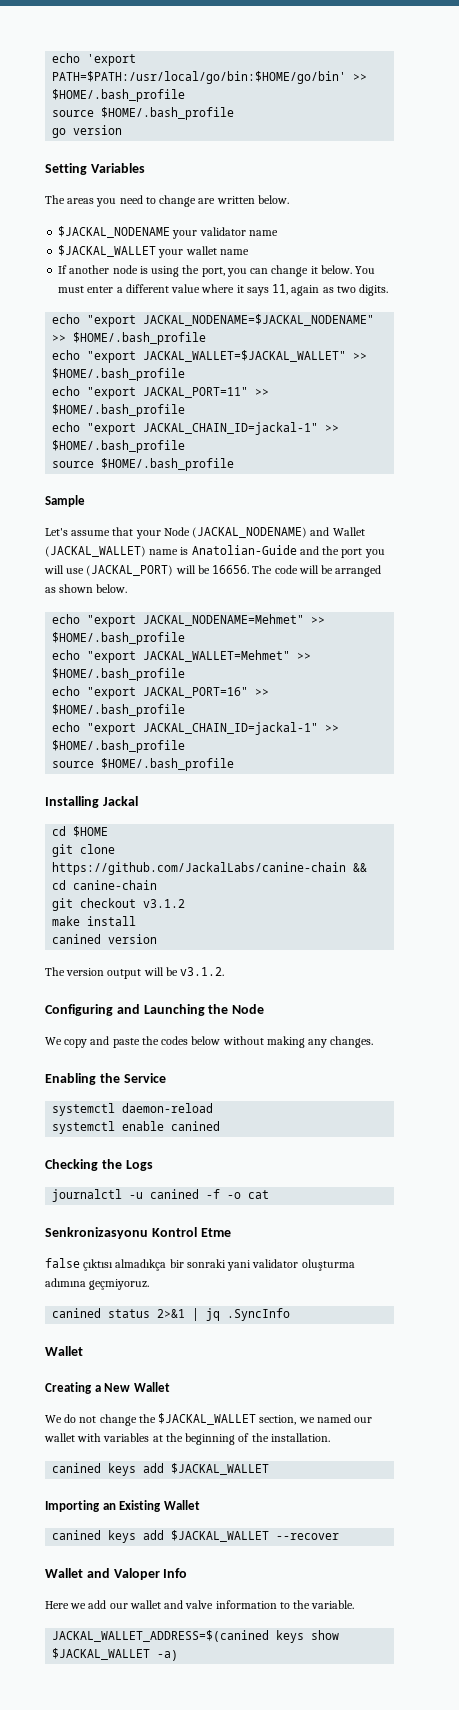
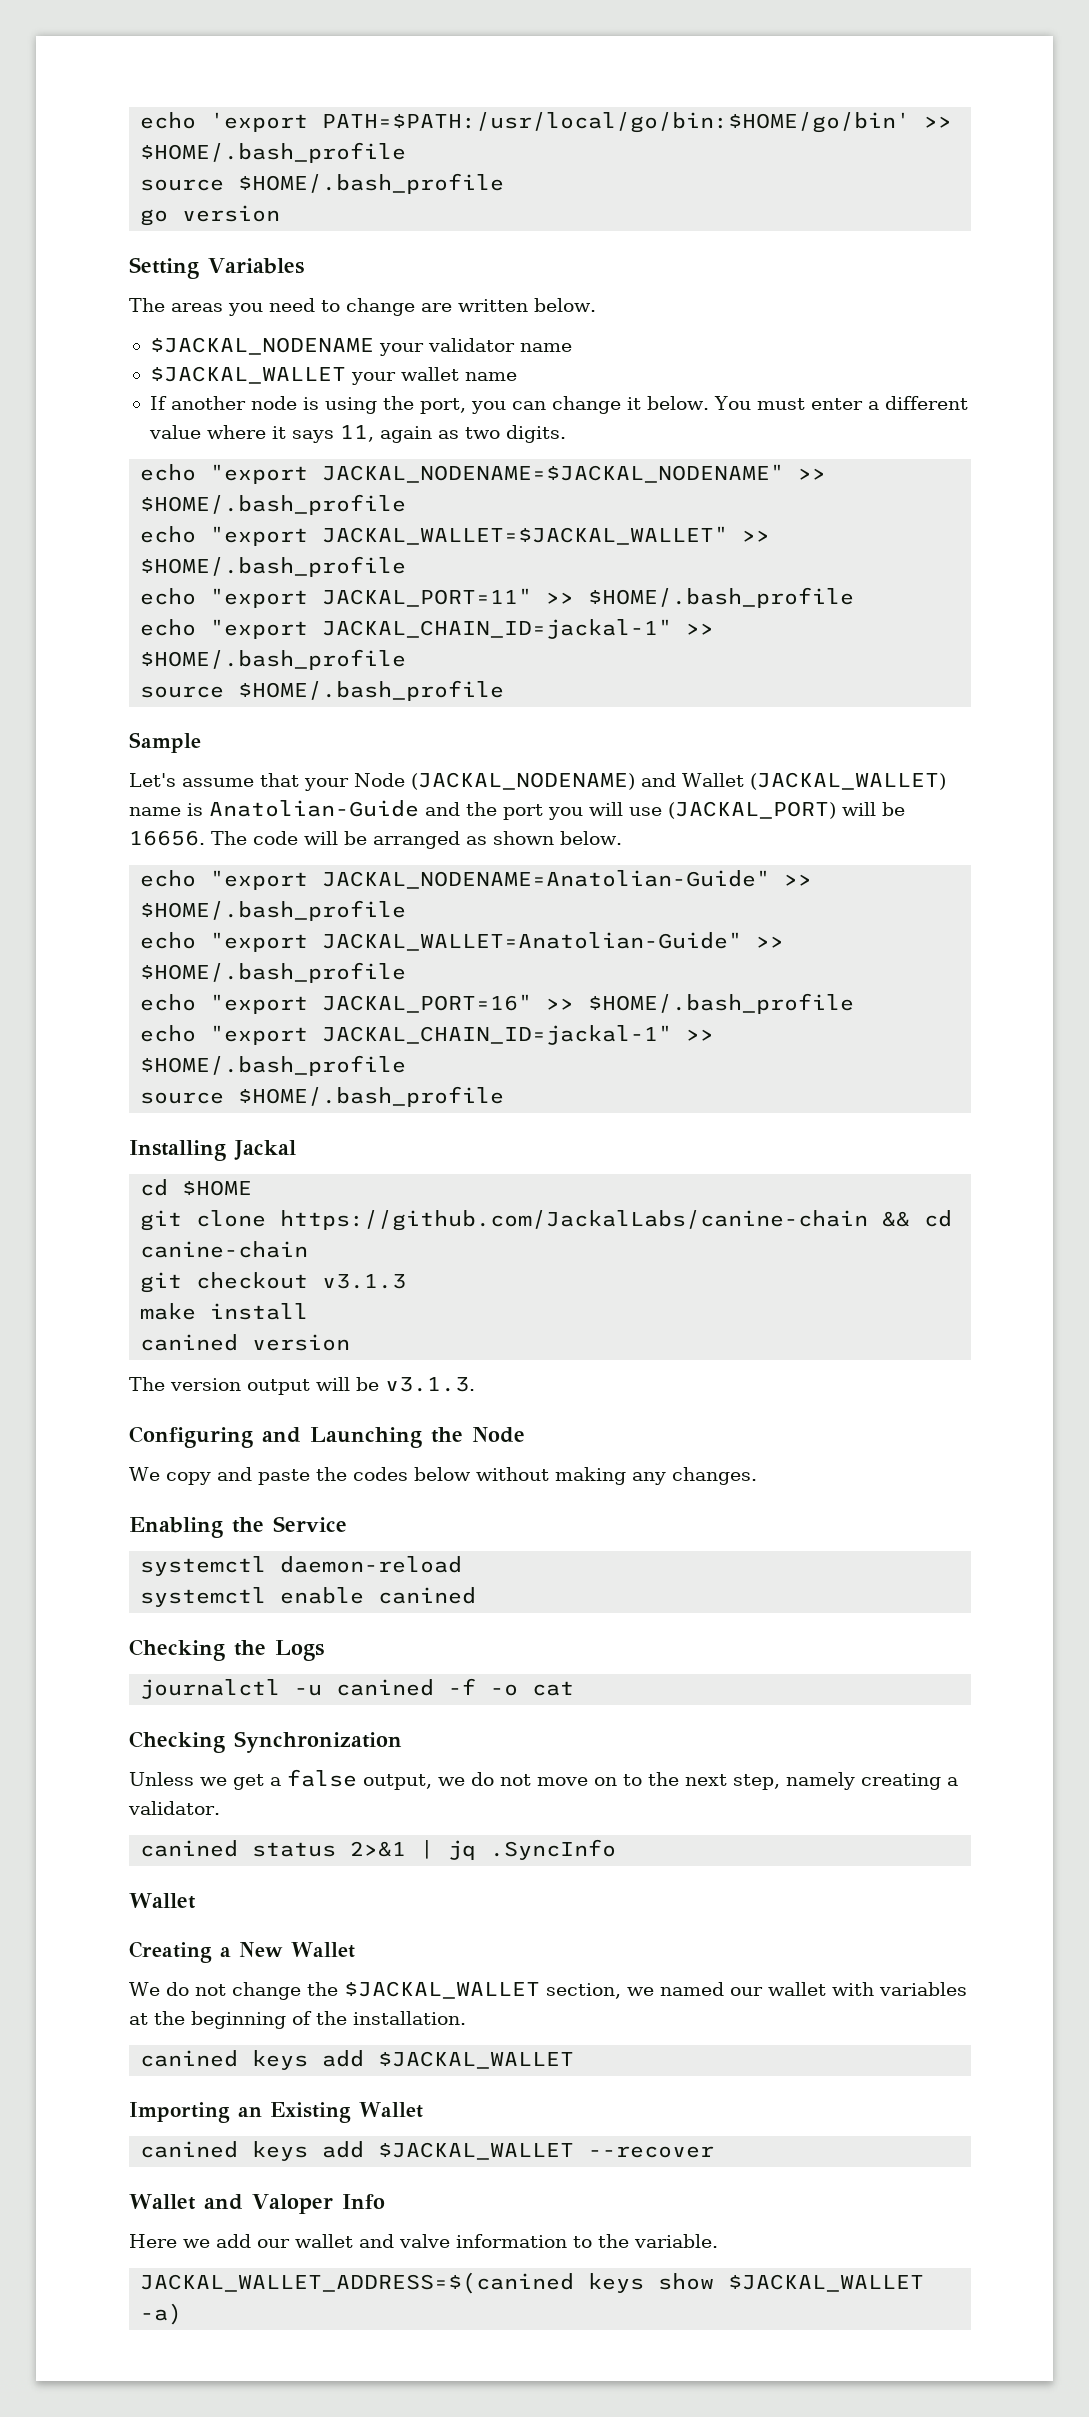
[143,614,326,626] [52,632,186,645] [52,650,291,663] JACKAL_NODENAME=Mehmet" >> $HOME/.bash_profile // echo "export JACKAL_WALLET=Mehmet" -> [322,870,813,889] [140,900,407,921] [140,932,743,952] JACKAL_NODENAME=Anatolian-Guide" >> $HOME/.bash_profile // echo "export JACKAL_WALLET=Anatolian-Guide"
[143,899,186,908] v3.1.2 -> [322,1274,407,1289] v3.1.3
[180,967,225,976] v3.1.2. -> [385,1377,475,1392] v3.1.3.
[45,1227,231,1239] [45,1258,355,1271] [45,1278,150,1290] Senkronizasyonu Kontrol Etme // false çıktısı almadıkça bir sonraki yani validator oluşturma adımına geçmiyoruz. -> [129,1731,402,1753] [129,1769,958,1790] [128,1801,220,1815] Checking Synchronization // Unless we get a false output, we do not move on to the next step, namely creating a validator.

